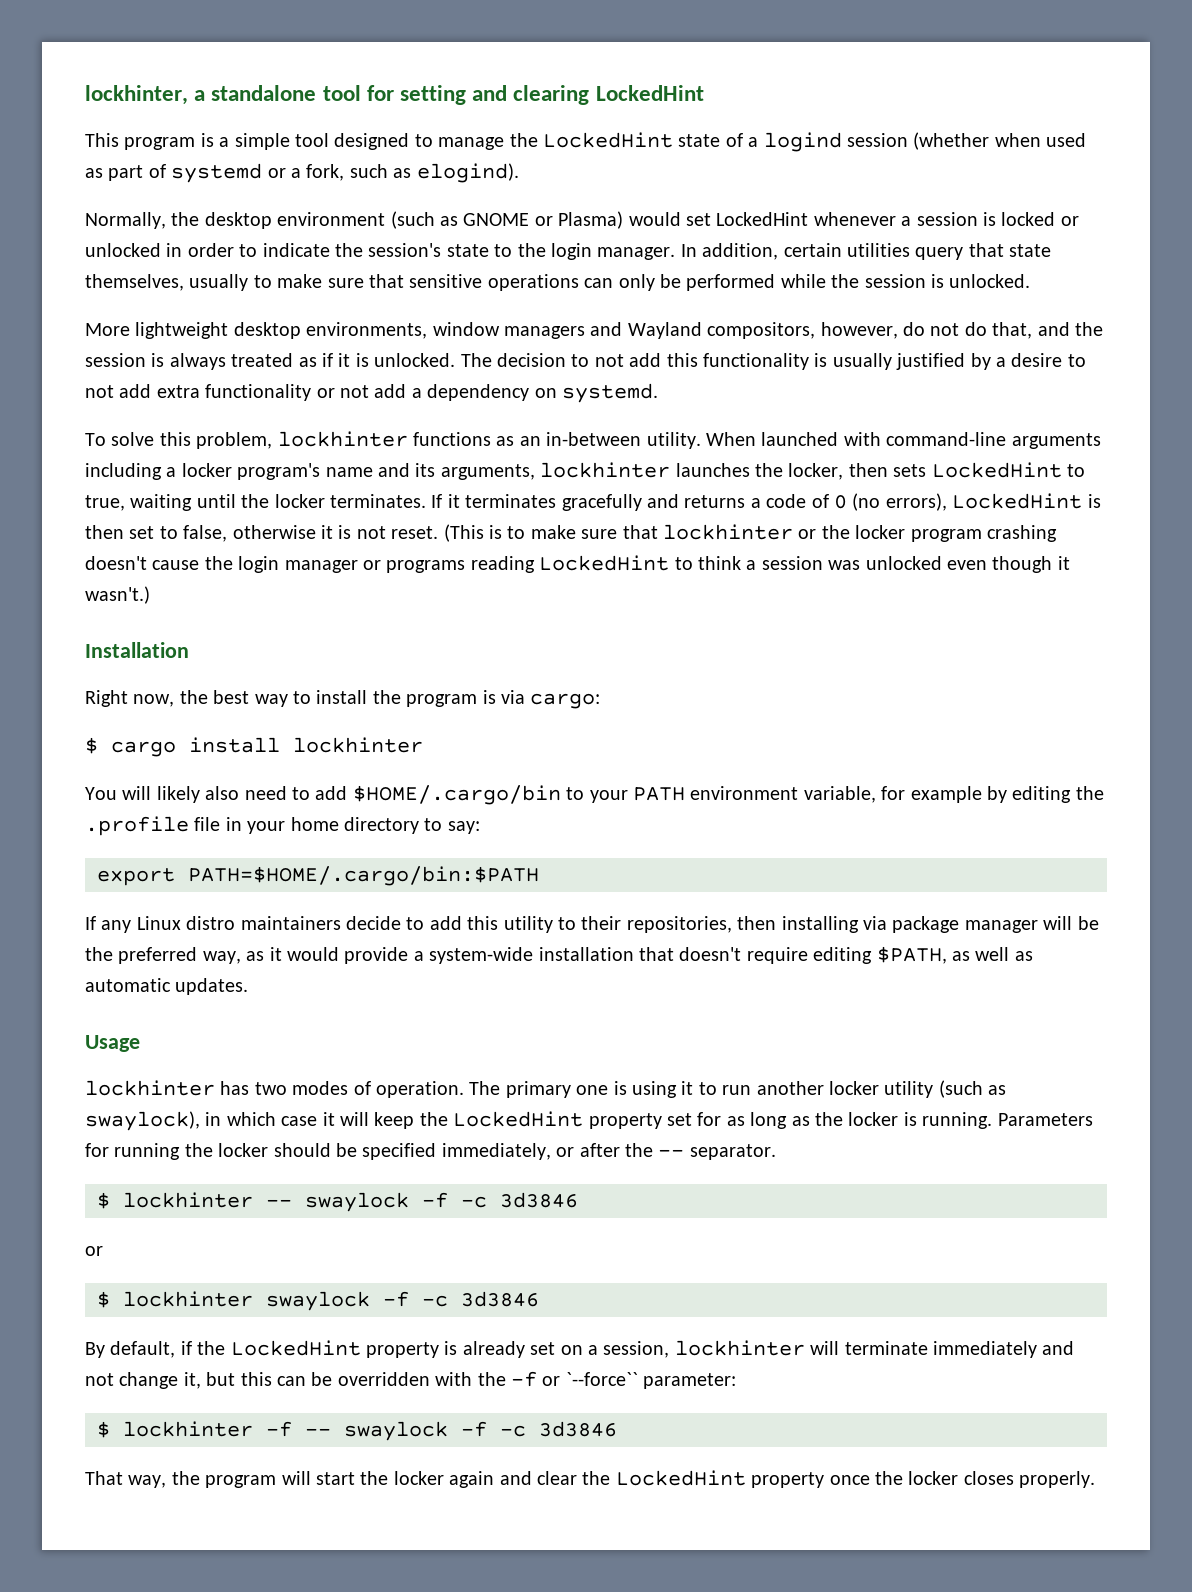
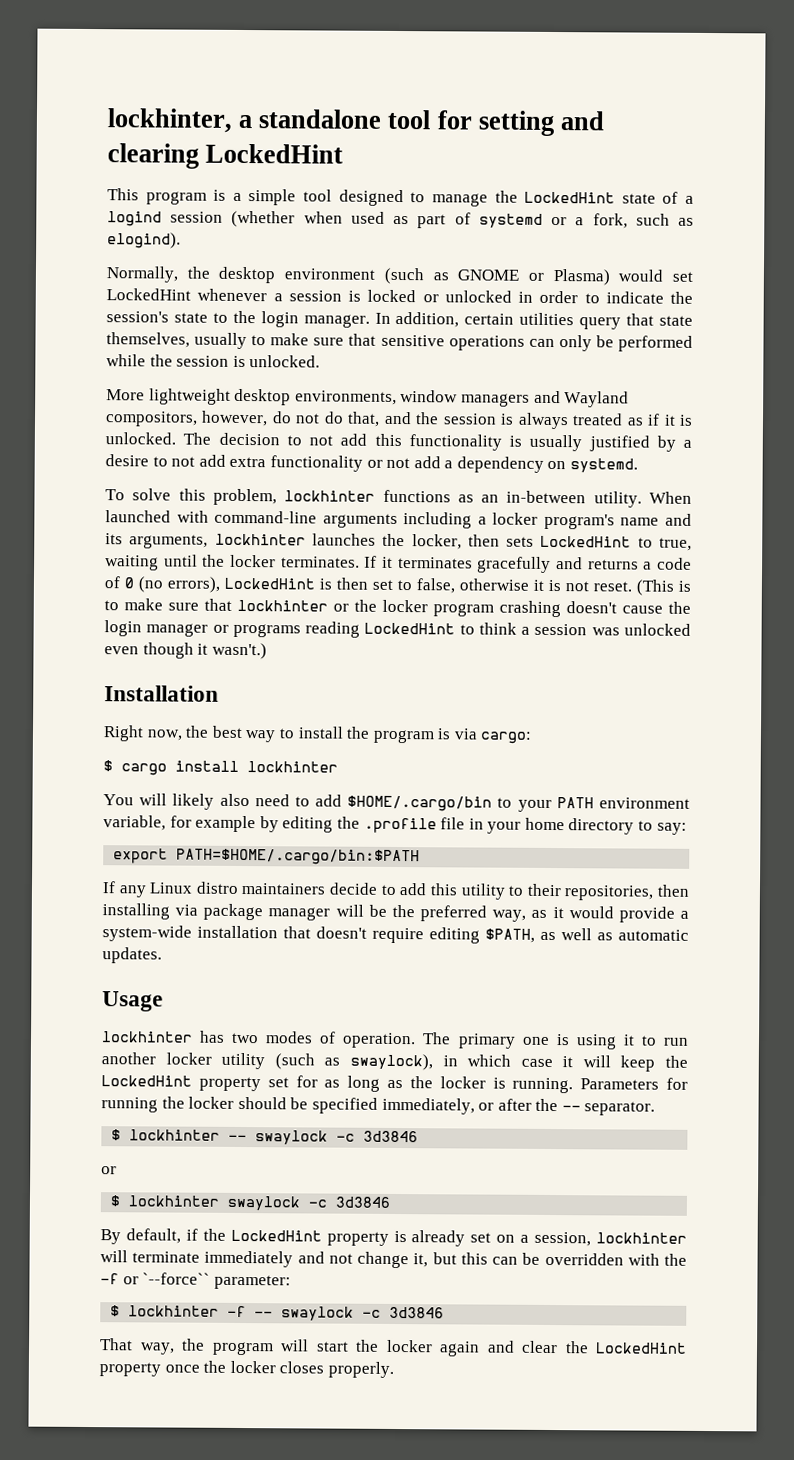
[422,1192,448,1208] -f -> (329, 1137) none
[383,1291,409,1307] -f -> (301, 1203) none
[461,1421,487,1437] -f -> (355, 1313) none

